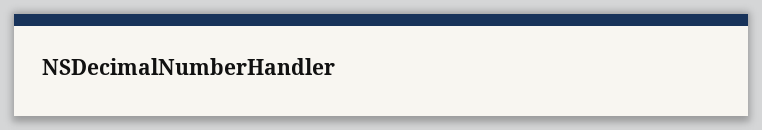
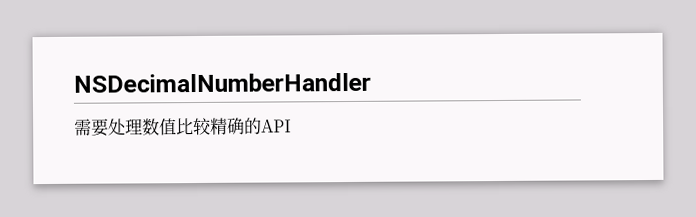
(335, 66) none -> [74,117,292,137] // 需要处理数值比较精确的API

